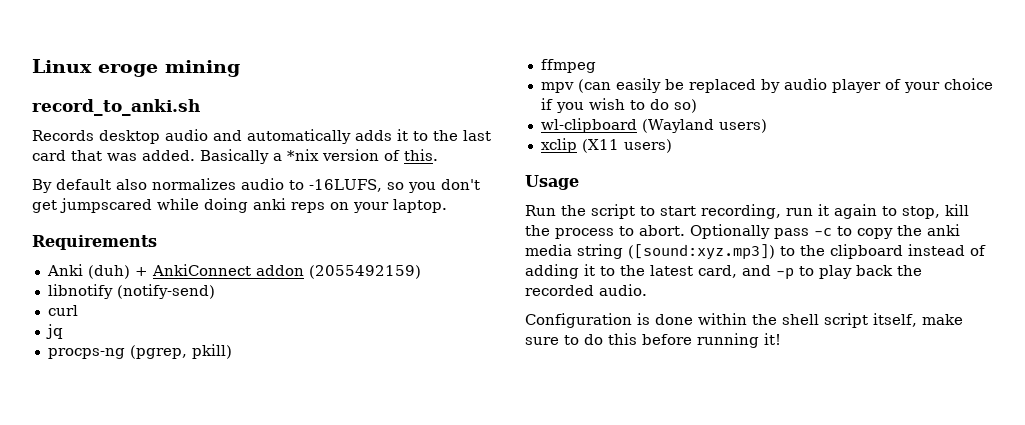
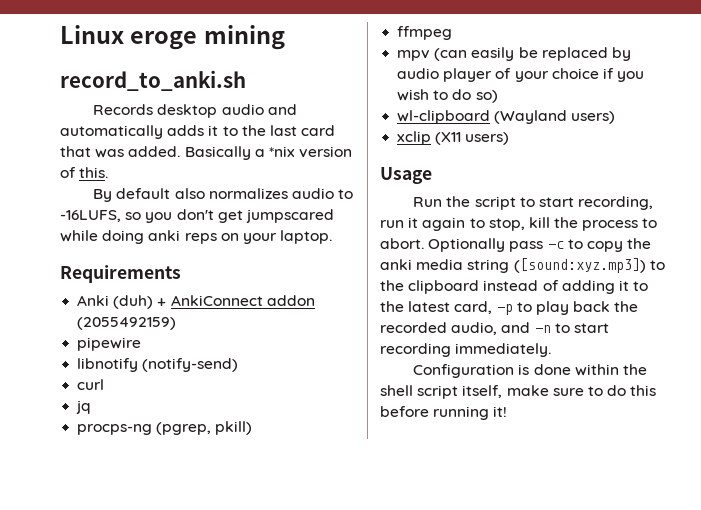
(421, 272) none -> [77,337,142,351] // pipewire
[742,265,771,276] and -> (493, 307) none
[599,284,647,296] audio. -> [451,322,609,335] [380,343,552,357] audio, and -n to start recording immediately.

